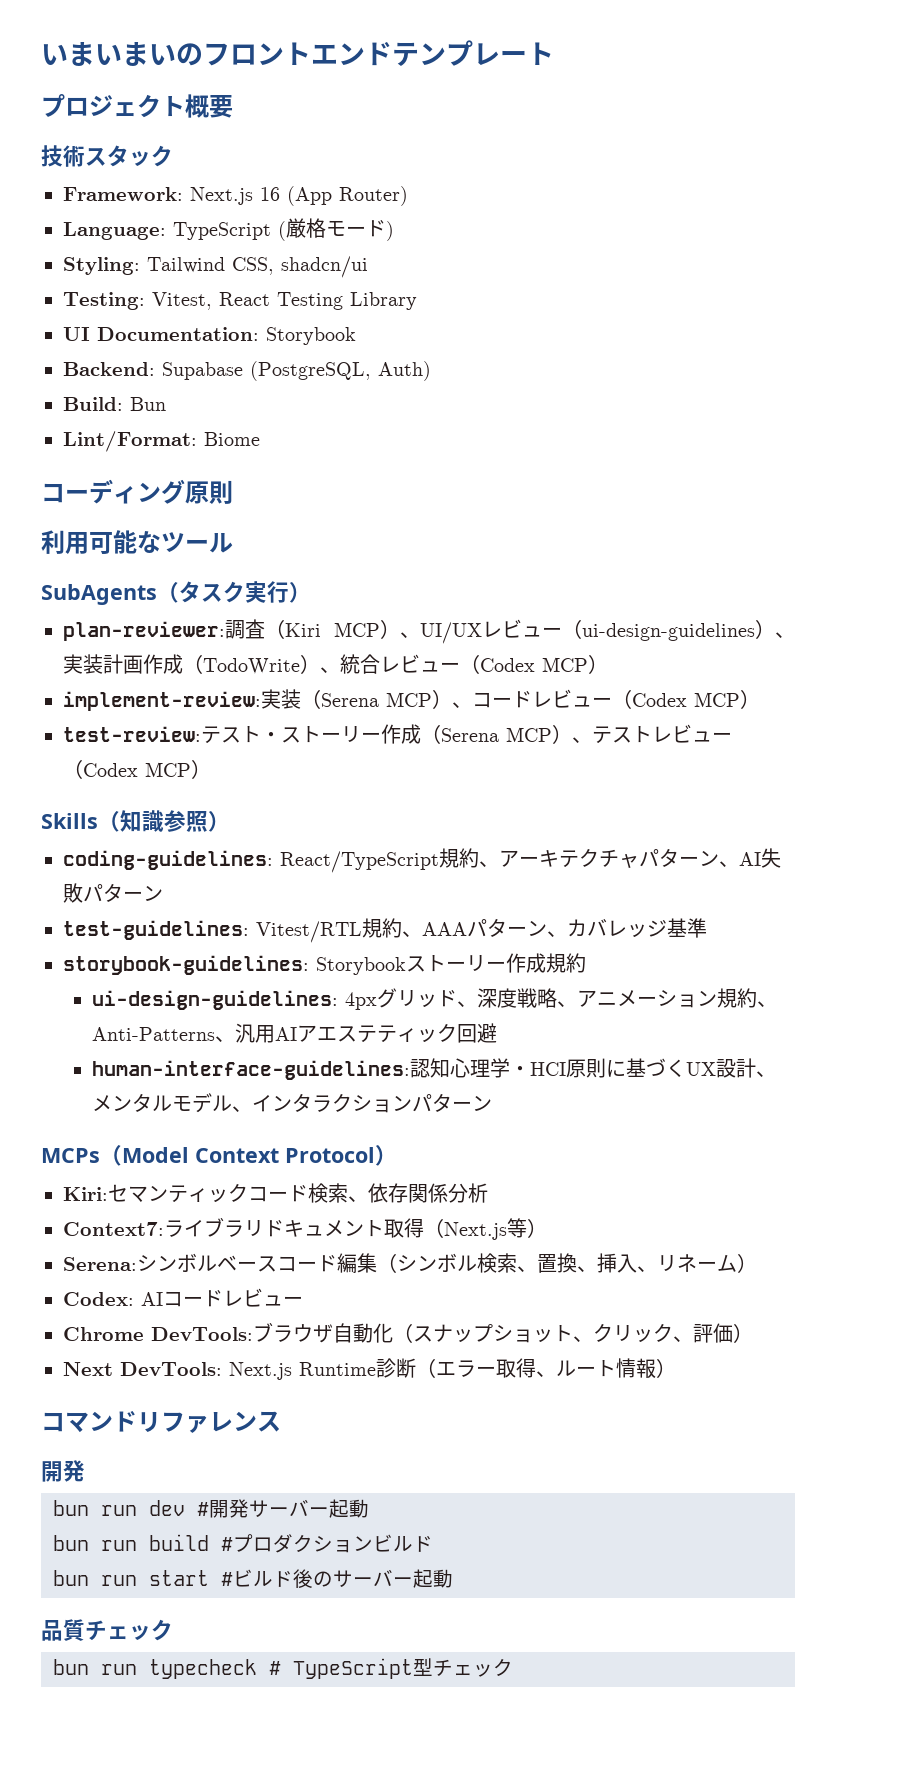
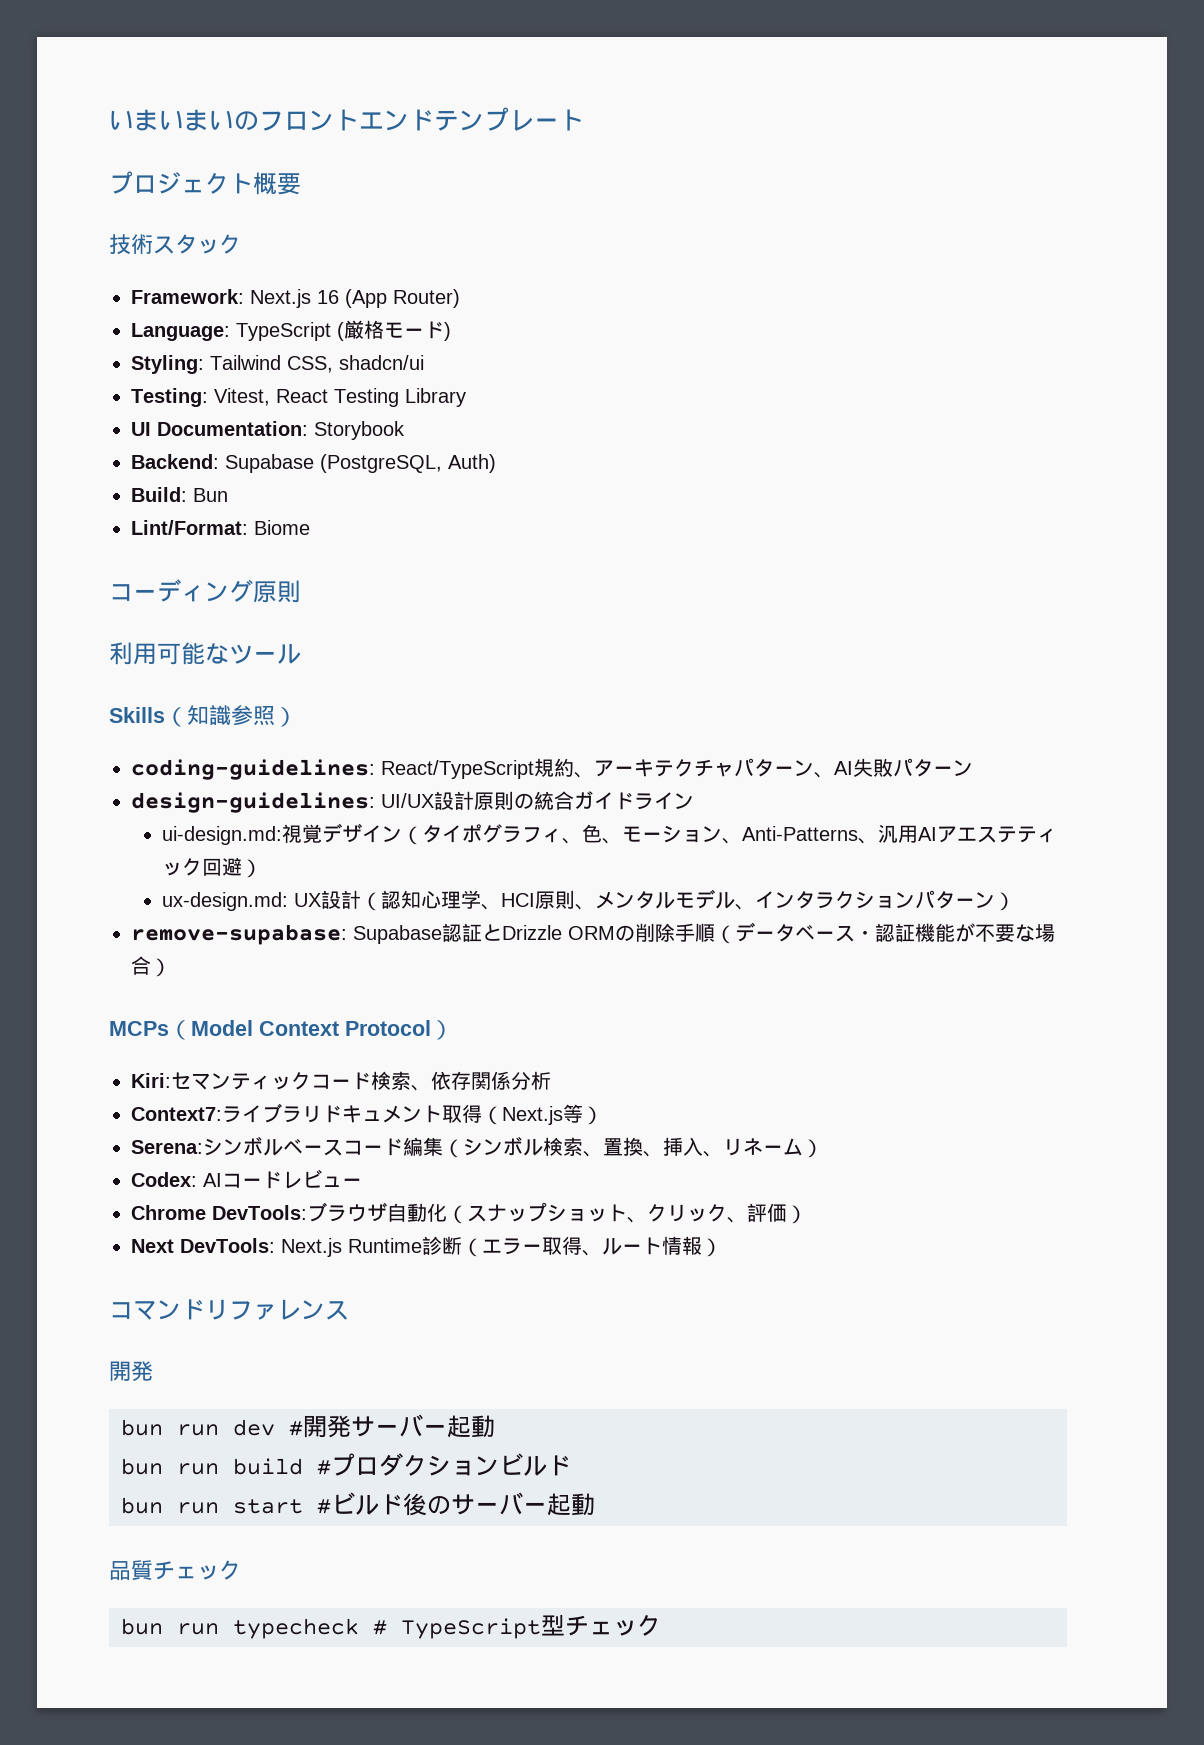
[41,581,311,605] [63,619,795,644] [63,654,608,675] [63,689,760,711] [63,724,732,744] [63,759,211,779] // SubAgents（タスク実行） // plan-reviewer:調査（Kiri MCP）、UI/UXレビュー（ui-design-guidelines）、実装計画作成（TodoWrite）、統合レビュー（Codex MCP） // implement-review:実装（Serena MCP）、コードレビュー（Codex MCP） // test-review:テスト・ストーリー作成（Serena MCP）、テストレビュー（Codex MCP） -> (301, 654) none
[63,918,707,943] [63,953,586,975] [92,988,638,1010] test-guidelines: Vitest/RTL規約、AAAパターン、カバレッジ基準 // storybook-guidelines: Storybookストーリー作成規約 // ui-design-guidelines: 4pxグリッド、深度戦略、アニメ -> [131,791,694,813] [161,823,642,845] design-guidelines: UI/UX設計原則の統合ガイドライン // ui-design.md:視覚デザイン（タイポグラフィ、色、モ
[717,988,758,1008] 規約 -> (722, 834) none
[92,1060,411,1080] // human-interface-guidelines: -> [241,859,262,878] [161,890,381,911] ） // ux-design.md: UX設計（
[510,1066,531,1076] ・ -> [480,904,501,910] 、
[606,1058,757,1078] に基づくUX設計 -> (575, 899) none
(493, 1103) none -> [994,892,1015,911] [131,922,1055,945] [131,956,171,977] ） // remove-supabase: Supabase認証とDrizzle ORMの削除手順（データベース・認証機能が不要な場合）

